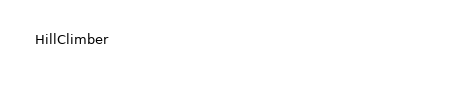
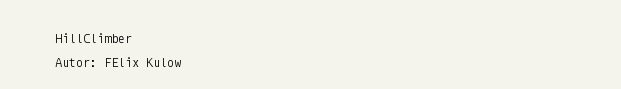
(109, 38) none -> [55,57,181,67] // Autor: FElix Kulow

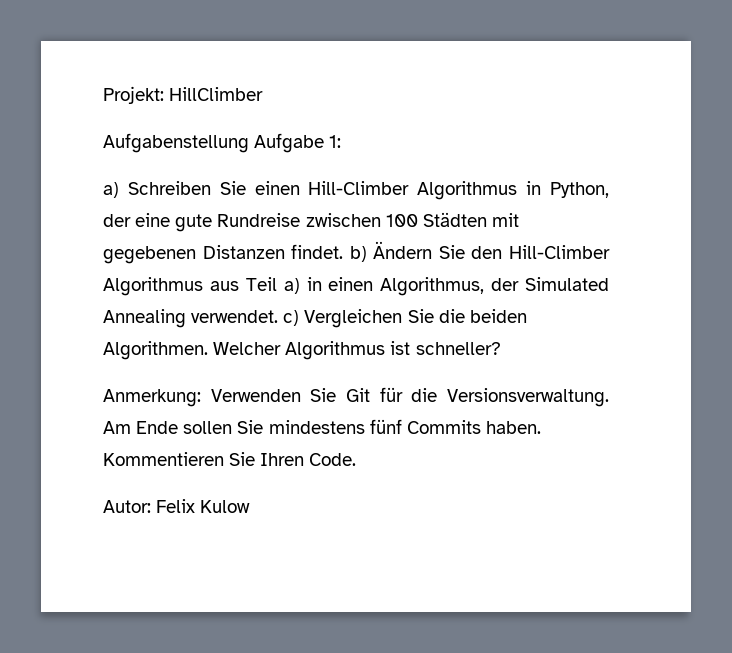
(55, 38) none -> [103,86,164,104] Projekt:
(132, 38) none -> [103,133,342,153] [103,181,610,200] [103,212,519,232] [103,241,610,264] [103,277,609,296] [103,309,527,328] [103,341,501,360] [103,387,610,407] [103,419,541,434] [103,452,357,466] // Aufgabenstellung Aufgabe 1: // a) Schreiben Sie einen Hill-Climber Algorithmus in Python, der eine gute Rundreise zwischen 100 Städten mit gegebenen Distanzen findet. b) Ändern Sie den Hill-Climber Algorithmus aus Teil a) in einen Algorithmus, der Simulated Annealing verwendet. c) Vergleichen Sie die beiden Algorithmen. Welcher Algorithmus ist schneller? // Anmerkung: Verwenden Sie Git für die Versionsverwaltung. Am Ende sollen Sie mindestens fünf Commits haben. Kommentieren Sie Ihren Code.
[104,57,139,67] FElix -> [156,499,196,513] Felix

